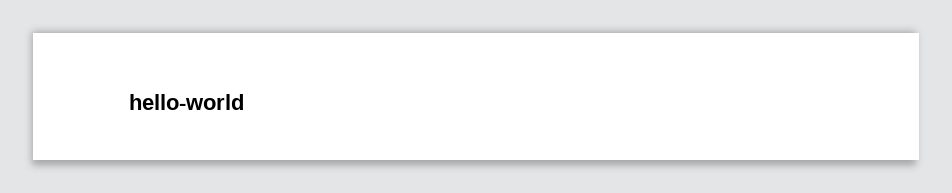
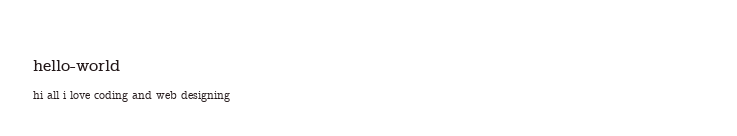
(244, 102) none -> [33,91,230,102] // hi all i love coding and web designing

